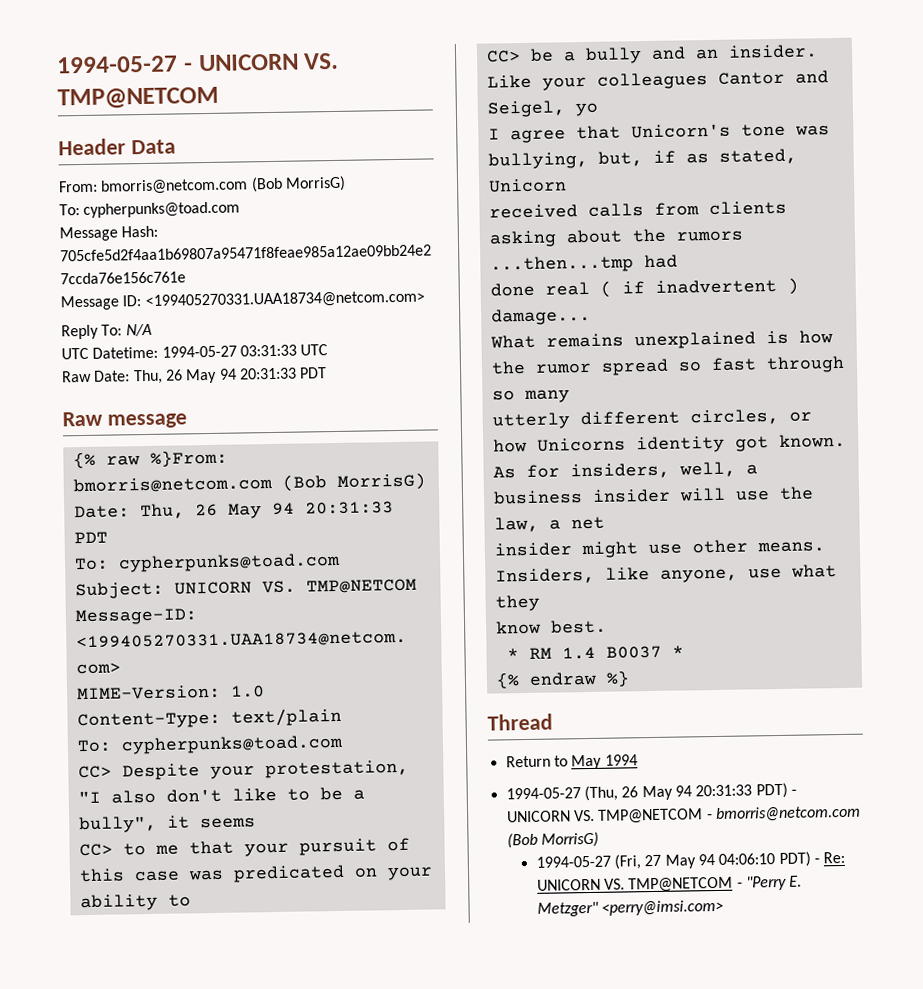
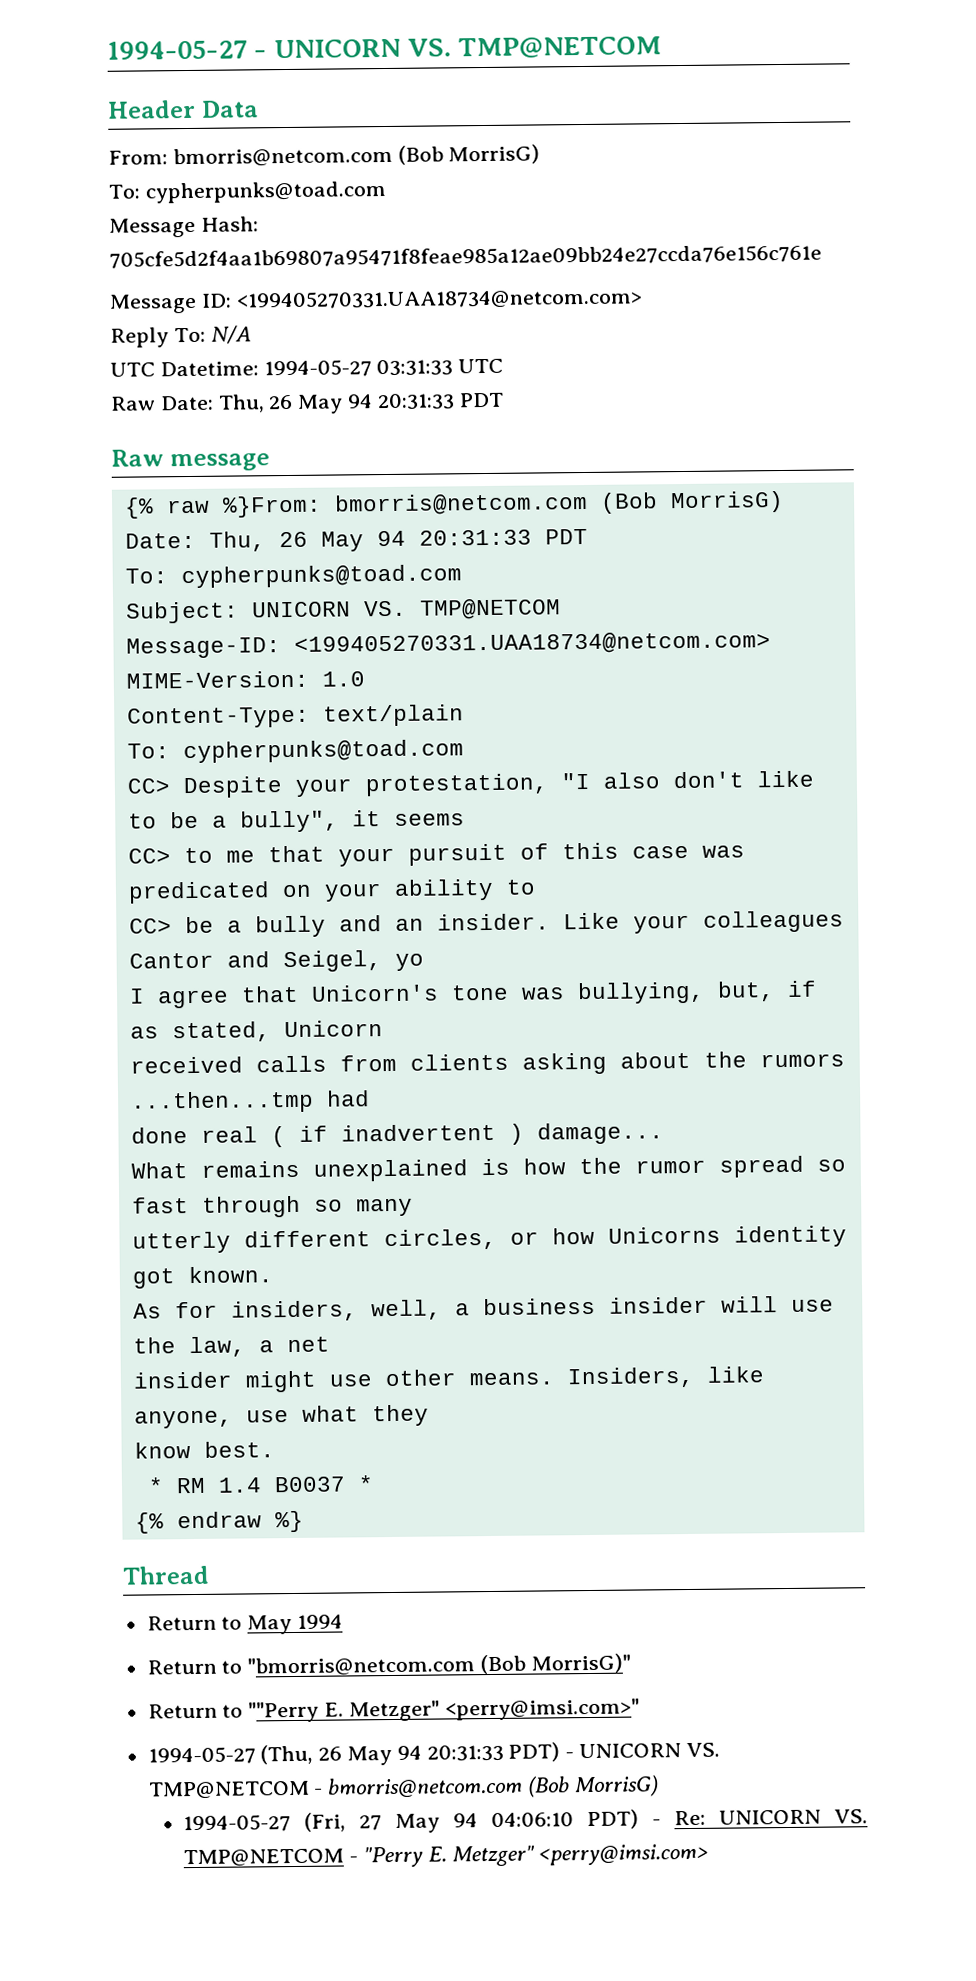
(638, 760) none -> [146,1653,631,1677] [147,1698,640,1723] // Return to "bmorris@netcom.com (Bob MorrisG)" // Return to ""Perry E. Metzger" <perry@imsi.com>"

